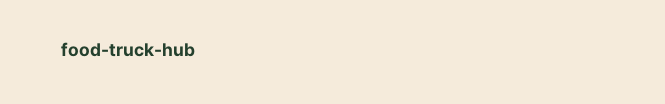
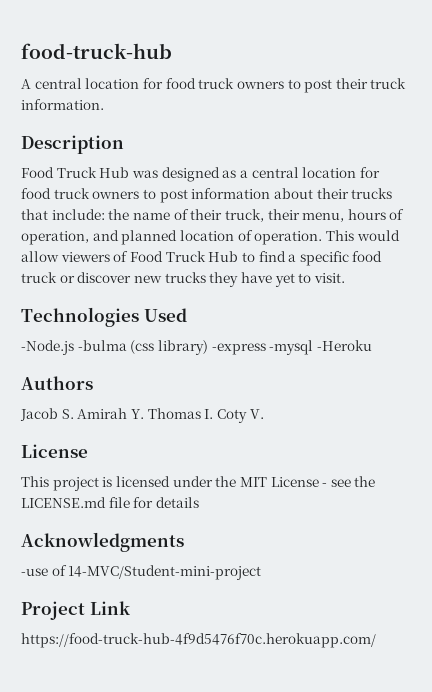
(195, 49) none -> [21,78,407,93] [21,99,104,110] [21,135,124,154] [21,167,380,182] [21,188,393,203] [21,209,405,222] [21,230,400,245] [21,251,383,266] [21,272,345,287] [21,307,187,327] [21,340,372,355] [21,376,93,390] [20,408,264,423] [21,444,88,458] [21,476,376,491] [21,497,199,508] [21,532,184,552] [21,565,262,580] [21,601,130,620] [21,633,376,648] // A central location for food truck owners to post their truck information. // Description // Food Truck Hub was designed as a central location for food truck owners to post information about their trucks that include: the name of their truck, their menu, hours of operation, and planned location of operation. This would allow viewers of Food Truck Hub to find a specific food truck or discover new trucks they have yet to visit. // Technologies Used // -Node.js -bulma (css library) -express -mysql -Heroku // Authors // Jacob S. Amirah Y. Thomas I. Coty V. // License // This project is licensed under the MIT License - see the LICENSE.md file for details // Acknowledgments // -use of 14-MVC/Student-mini-project // Project Link // https://food-truck-hub-4f9d5476f70c.herokuapp.com/

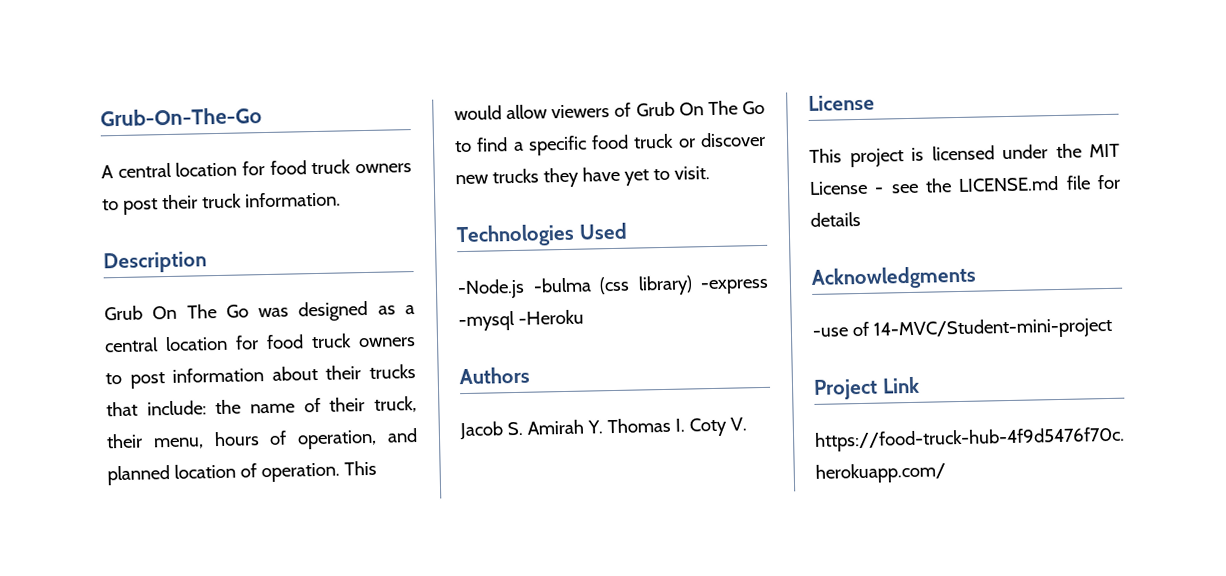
[21,43,172,59] food-truck-hub -> [100,107,262,127] Grub-On-The-Go
[21,167,130,178] Food Truck Hub -> [104,304,249,321] Grub On The Go
[129,251,239,262] Food Truck Hub -> [635,100,765,117] Grub On The Go

